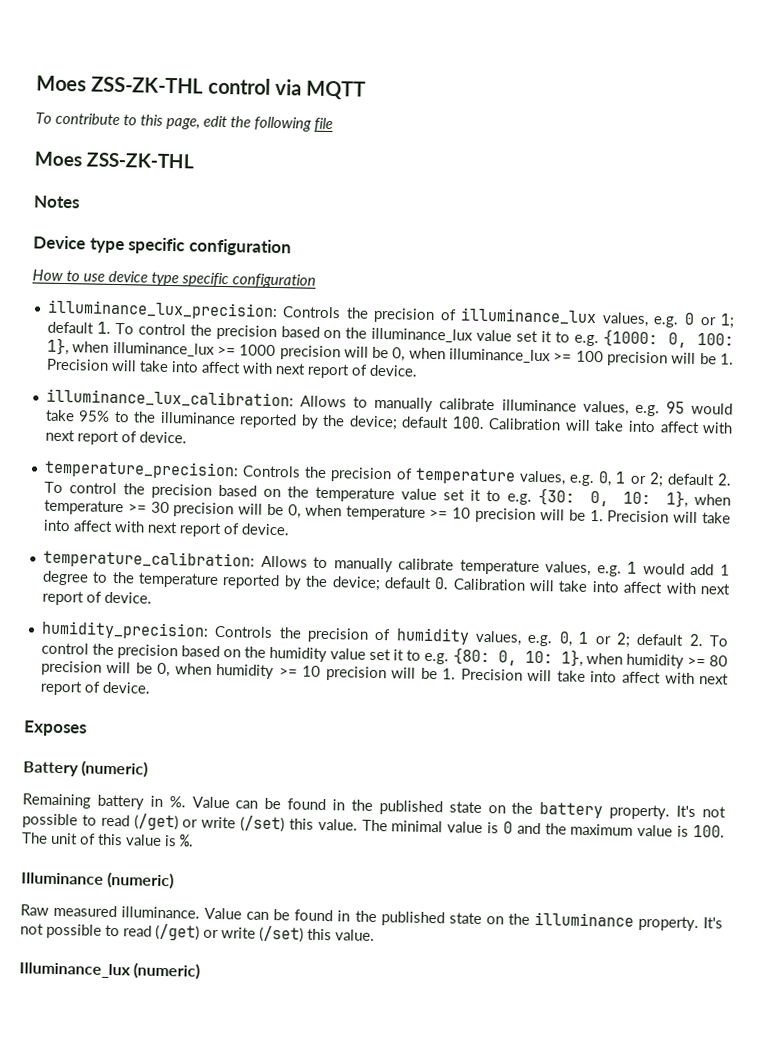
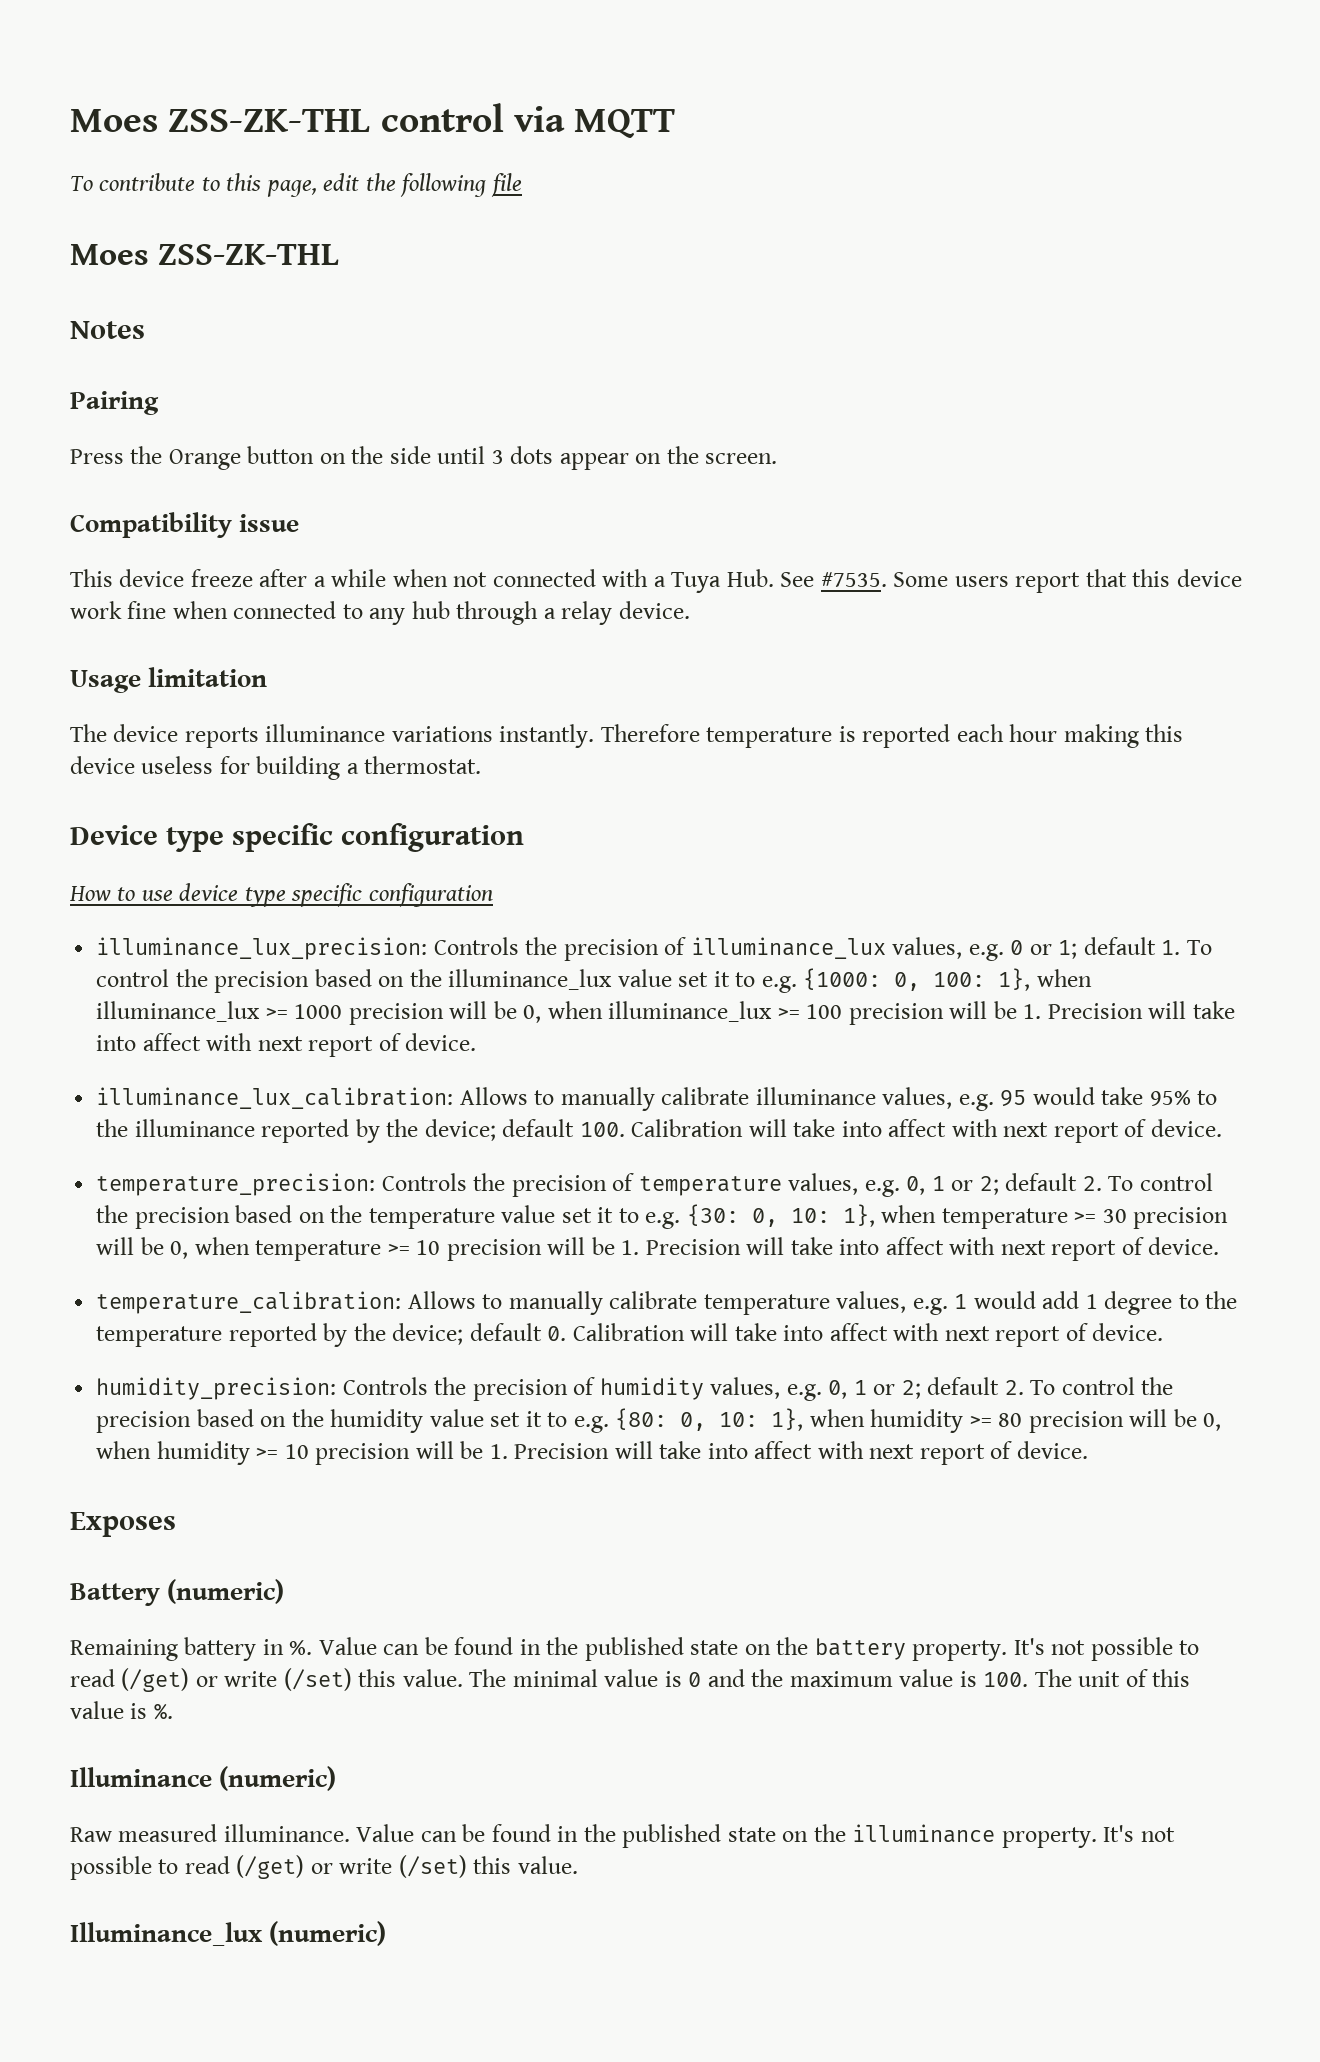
(80, 202) none -> [70,391,159,415] [70,446,778,470] [70,512,300,538] [70,569,1242,593] [70,601,690,625] [70,667,268,693] [70,724,1184,748] [70,756,482,780] // Pairing // Press the Orange button on the side until 3 dots appear on the screen. // Compatibility issue // This device freeze after a while when not connected with a Tuya Hub. See #7535. Some users report that this device work fine when connected to any hub through a relay device. // Usage limitation // The device reports illuminance variations instantly. Therefore temperature is reported each hour making this device useless for building a thermostat.

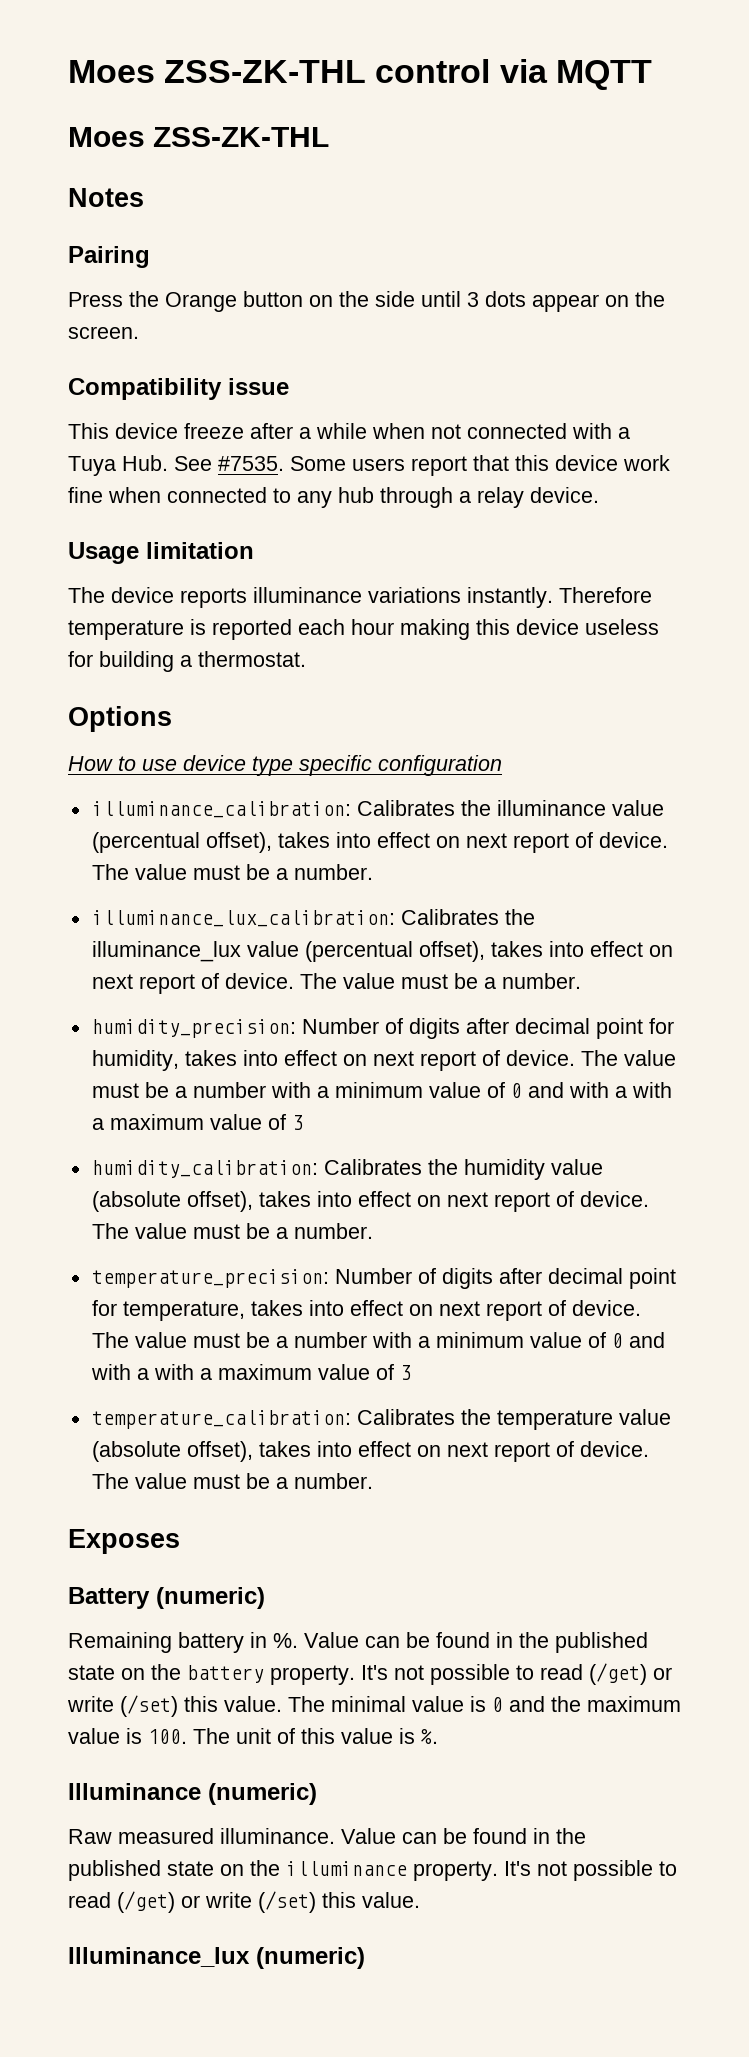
[70,173,522,197] // To contribute to this page, edit the following file -> (652, 75) none
[70,823,525,852] Device type specific configuration -> [68,706,172,732] Options
[96,937,1212,961] [96,968,1092,993] [96,1001,1235,1025] [96,1033,477,1057] [96,1087,1218,1111] [96,1119,1222,1143] [96,1173,1213,1197] [96,1204,1229,1229] [96,1237,1220,1261] [96,1291,1238,1315] [96,1323,1164,1347] [96,1377,1174,1401] [96,1408,1222,1433] [96,1441,1088,1465] illuminance_lux_precision: Controls the precision of illuminance_lux values, e.g. 0 or 1; default 1. To control the precision based on the illuminance_lux value set it to e.g. {1000: 0, 100: 1}, when illuminance_lux >= 1000 precision will be 0, when illuminance_lux >= 100 precision will be 1. Precision will take into affect with next report of device. // illuminance_lux_calibration: Allows to manually calibrate illuminance values, e.g. 95 would take 95% to the illuminance reported by the device; default 100. Calibration will take into affect with next report of device. // temperature_precision: Controls the precision of temperature values, e.g. 0, 1 or 2; default 2. To control the precision based on the temperature value set it to e.g. {30: 0, 10: 1}, when temperature >= 30 precision will be 0, when temperature >= 10 precision will be 1. Precision will take into affect with next report of device. // temperature_calibration: Allows to manually calibrate temperature values, e.g. 1 would add 1 degree to the temperature reported by the device; default 0. Calibration will take into affect with next report of device. // humidity_precision: Controls the precision of humidity values, e.g. 0, 1 or 2; default 2. To control the precision based on the humidity value set it to e.g. {80: 0, 10: 1}, when humidity >= 80 precision will be 0, when humidity >= 10 precision will be 1. Precision will take into affect with next report of device. -> [91,800,664,818] [91,832,668,853] [91,864,373,880] [91,909,535,927] [91,941,673,962] [91,973,581,994] [91,1018,674,1039] [91,1050,676,1071] [91,1082,672,1098] [91,1114,303,1130] [91,1159,603,1180] [91,1191,649,1212] [91,1223,373,1239] [91,1268,676,1289] [91,1300,641,1321] [91,1332,665,1348] [90,1364,411,1380] [91,1409,671,1430] [91,1441,649,1462] [91,1473,373,1489] illuminance_calibration: Calibrates the illuminance value (percentual offset), takes into effect on next report of device. The value must be a number. // illuminance_lux_calibration: Calibrates the illuminance_lux value (percentual offset), takes into effect on next report of device. The value must be a number. // humidity_precision: Number of digits after decimal point for humidity, takes into effect on next report of device. The value must be a number with a minimum value of 0 and with a with a maximum value of 3 // humidity_calibration: Calibrates the humidity value (absolute offset), takes into effect on next report of device. The value must be a number. // temperature_precision: Number of digits after decimal point for temperature, takes into effect on next report of device. The value must be a number with a minimum value of 0 and with a with a maximum value of 3 // temperature_calibration: Calibrates the temperature value (absolute offset), takes into effect on next report of device. The value must be a number.

